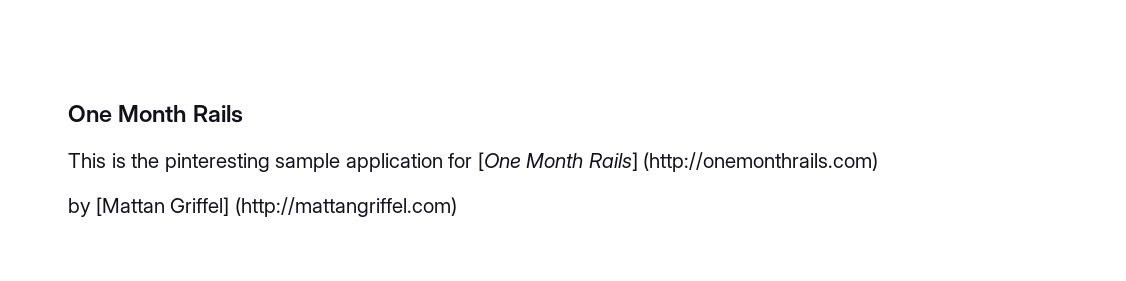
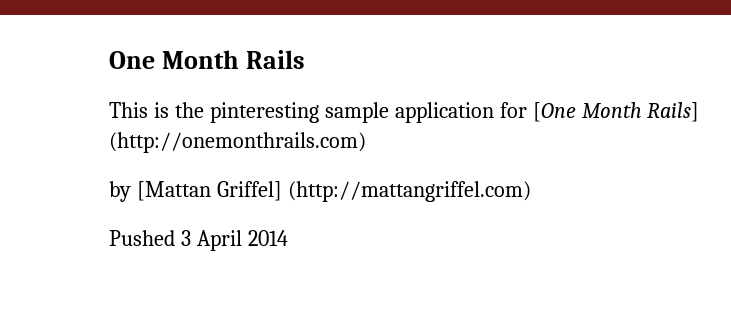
(457, 207) none -> [109,230,288,251] // Pushed 3 April 2014

